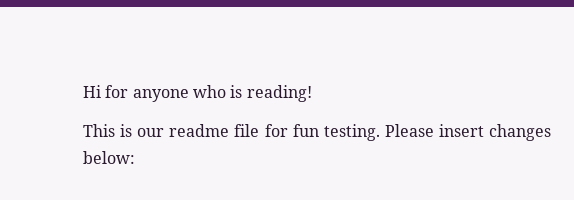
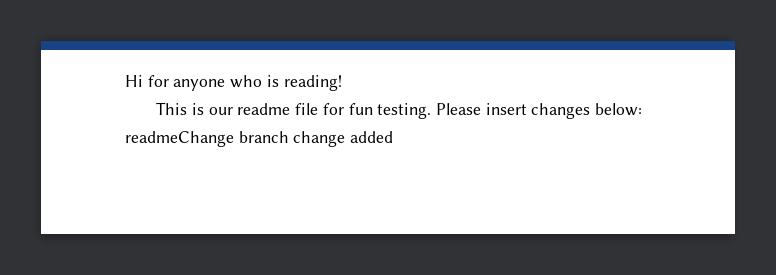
(135, 157) none -> [125,131,394,147] readmeChange branch change added

